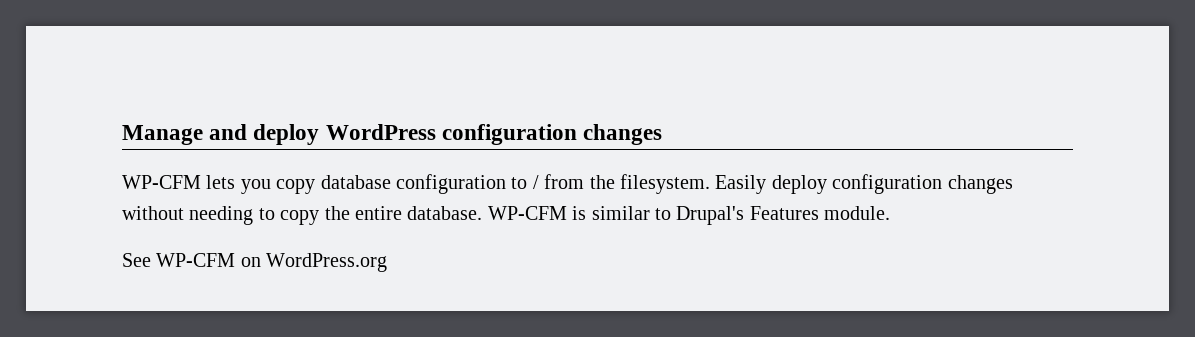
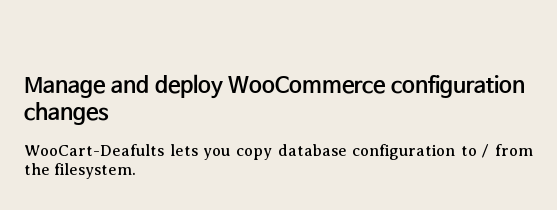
[325,124,436,140] WordPress -> [228,76,387,94] WooCommerce
[122,175,201,189] WP-CFM -> [24,144,164,156] WooCart-Deafults
[715,174,1013,194] [122,206,891,225] [122,253,388,272] Easily deploy configuration changes without needing to copy the entire database. WP-CFM is similar to Drupal's Features module. // See WP-CFM on WordPress.org -> (137, 171) none

